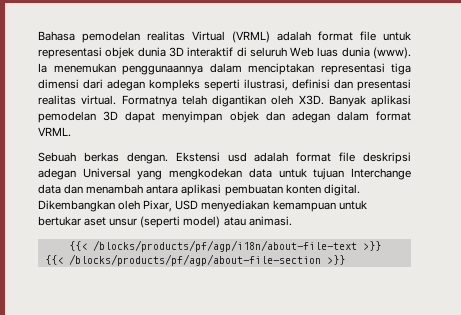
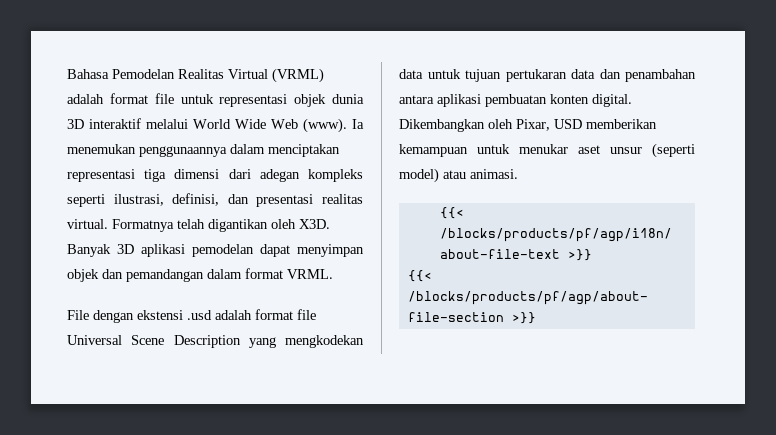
[82,31,185,43] pemodelan realitas -> [112,69,224,79] Pemodelan Realitas
[236,47,370,57] di seluruh Web luas dunia -> [146,119,298,129] melalui World Wide Web
[292,79,330,89] definisi -> [172,193,220,206] definisi,
(366, 101) none -> [117,244,134,254] 3D
[103,111,119,121] 3D -> (254, 250) none
[291,111,330,123] adegan -> [126,269,204,282] pemandangan
[38,152,411,164] [38,168,131,180] Sebuah berkas dengan. Ekstensi usd adalah format file deskripsi adegan Universal -> [67,309,316,323] [67,335,241,348] File dengan ekstensi .usd adalah format file Universal Scene Description
[351,168,411,180] Interchange -> [505,69,567,82] pertukaran
[86,184,144,194] menambah -> [625,69,696,82] penambahan
[201,200,270,212] menyediakan -> [586,119,657,129] memberikan
[38,216,81,226] bertukar -> [519,144,568,154] menukar

